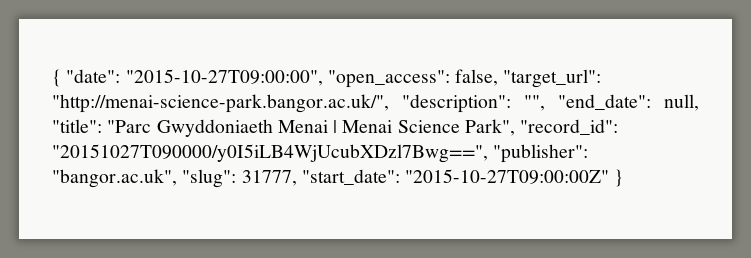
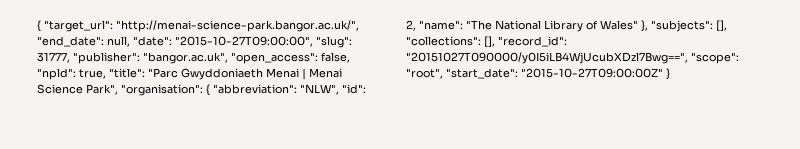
[52,69,602,88] [52,94,699,113] { "date": "2015-10-27T09:00:00", "open_access": false, "target_url": "http://menai-science-park.bangor.ac.uk/", "description": "", "end_date": null, -> [37,20,359,32] [37,36,352,48] [37,52,350,64] [37,68,106,80] { "target_url": "http://menai-science-park.bangor.ac.uk/", "end_date": null, "date": "2015-10-27T09:00:00", "slug": 31777, "publisher": "bangor.ac.uk", "open_access": false, "npld": true,
[520,119,619,135] [52,144,589,163] [52,169,297,188] "record_id": "20151027T090000/y0I5iLB4WjUcubXDzl7Bwg==", "publisher": "bangor.ac.uk", "slug": 31777, -> [121,84,366,96] [406,20,727,32] [406,36,567,48] [406,52,739,64] [406,68,443,79] "organisation": { "abbreviation": "NLW", "id": 2, "name": "The National Library of Wales" }, "subjects": [], "collections": [], "record_id": "20151027T090000/y0I5iLB4WjUcubXDzl7Bwg==", "scope": "root",

